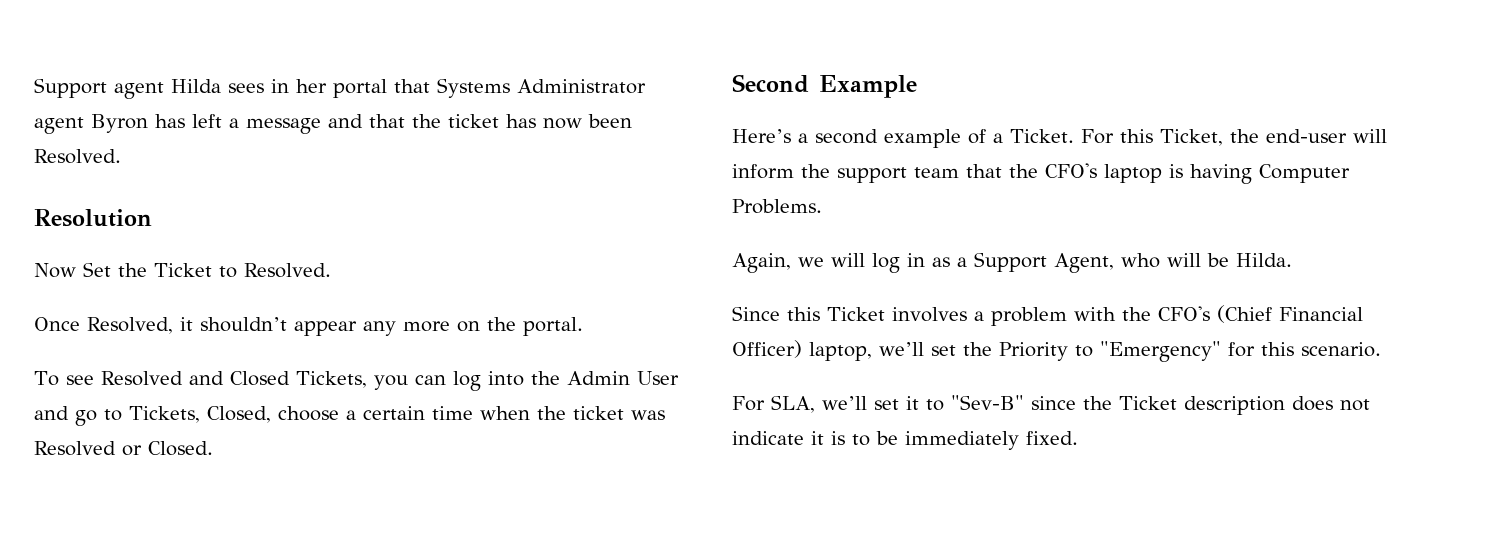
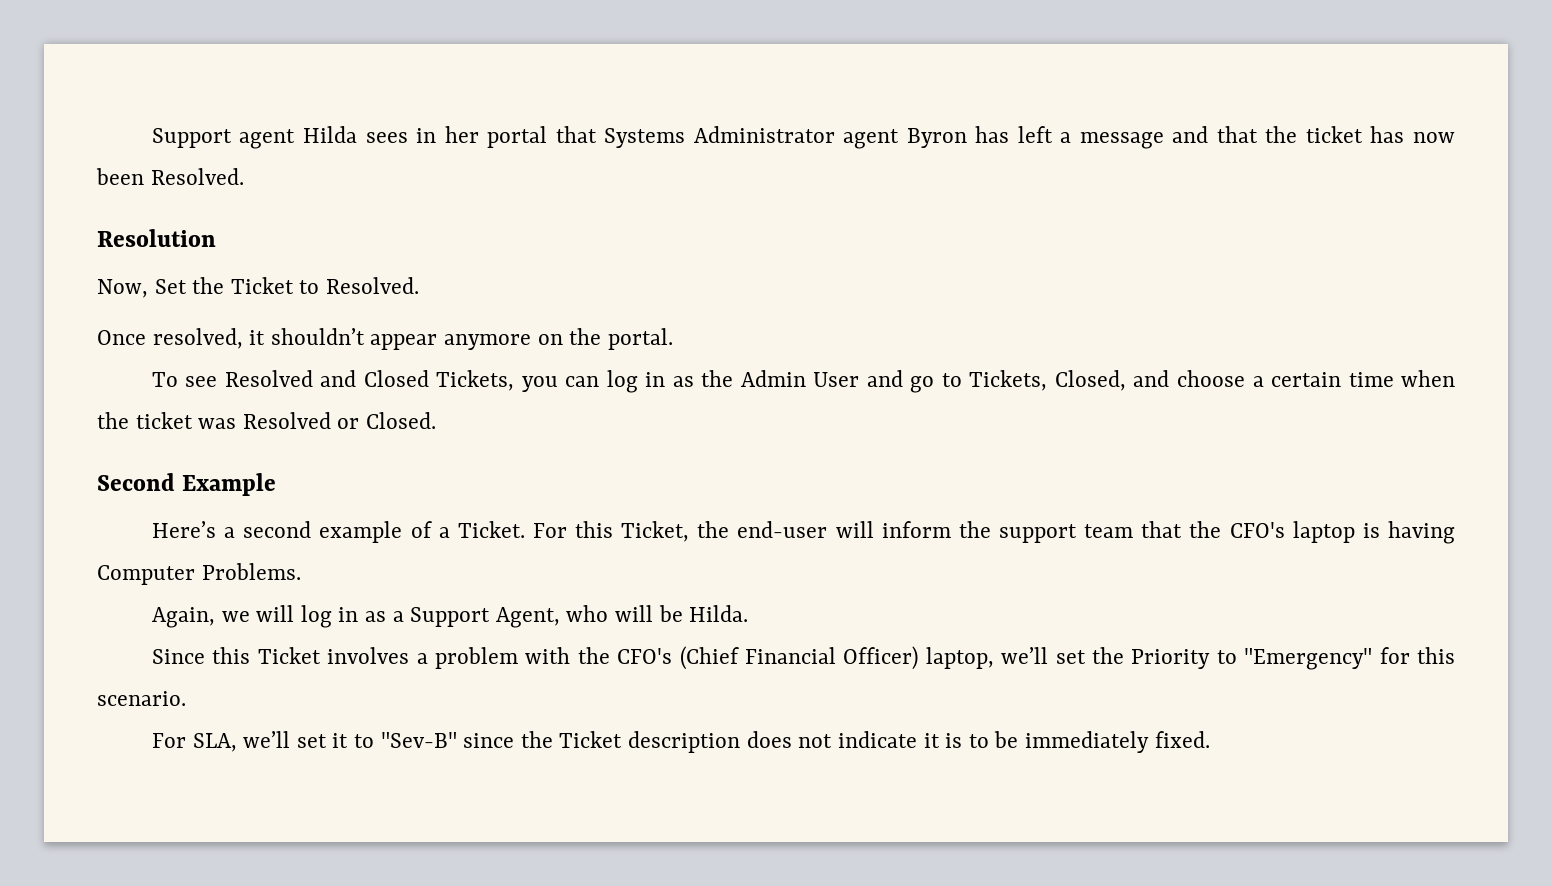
[34,263,76,278] Now -> [97,279,148,298] Now,
[87,317,173,334] Resolved, -> [152,328,243,349] resolved,
[363,321,450,336] any more -> [444,334,532,350] anymore
[487,371,524,386] into -> [645,372,694,387] in as
(271, 414) none -> [1133,370,1170,387] and

